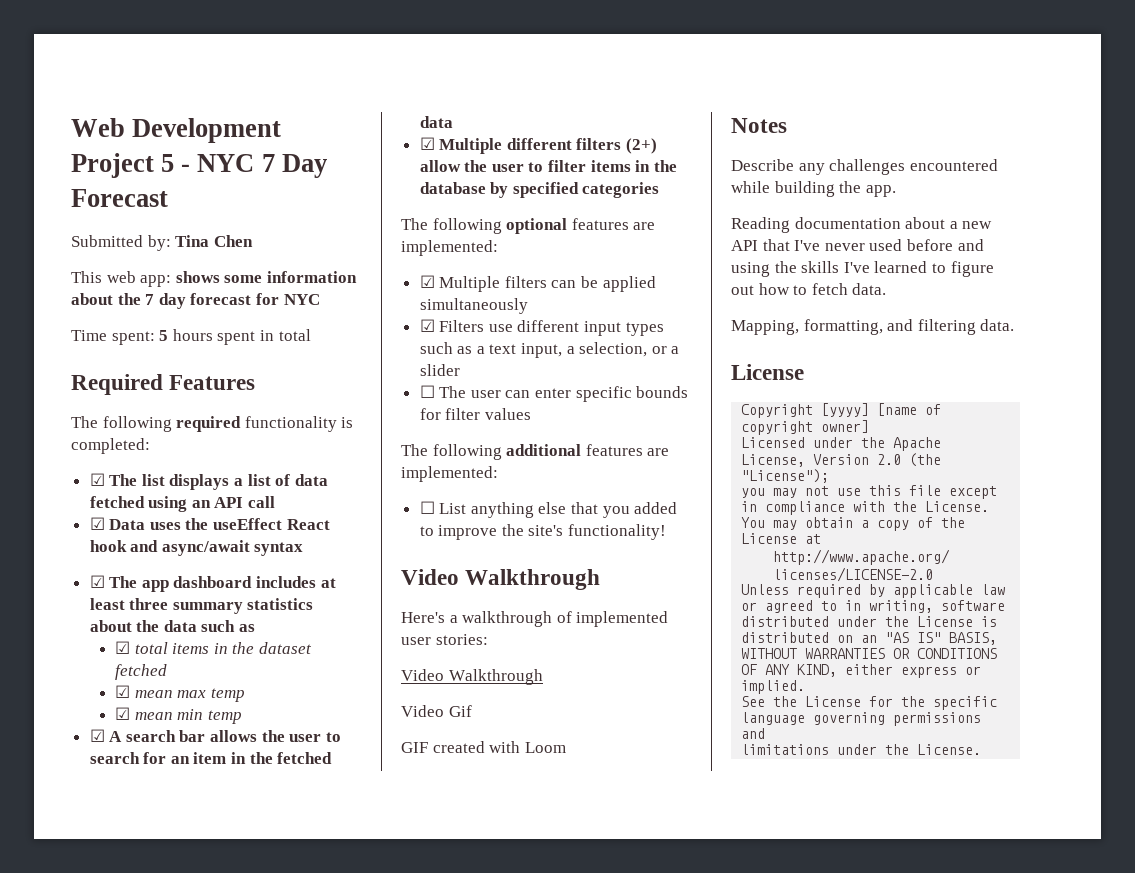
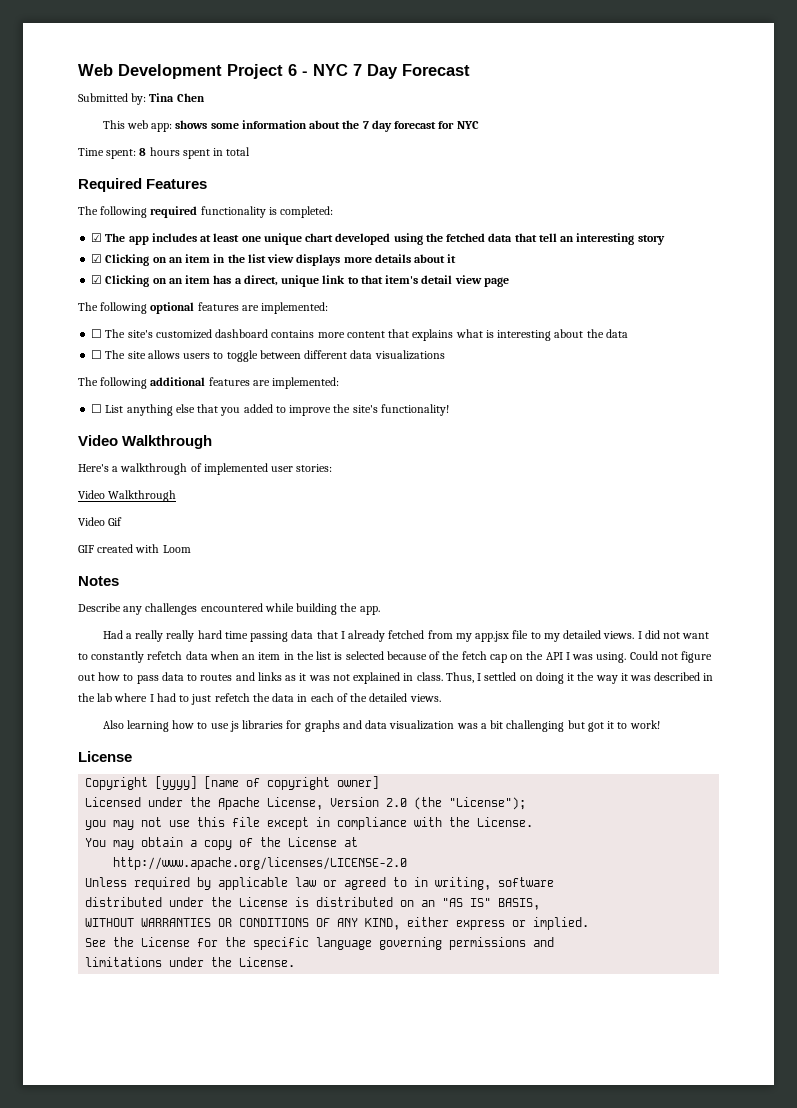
[161,154,175,172] 5 -> [288,64,297,76] 6
[159,330,169,341] 5 -> [139,148,147,156] 8
[89,473,328,490] [89,496,276,512] [89,517,330,530] [89,540,304,556] // ☑ The list displays a list of data fetched using an API call // ☑ Data uses the useEffect React hook and async/await syntax -> (334, 212) none
[173,576,253,588] dashboard -> (149, 240) none
[129,598,314,614] [89,620,256,632] [114,641,312,654] [114,664,167,680] [114,685,245,702] [114,707,242,724] [89,729,341,742] [89,752,333,764] [419,116,453,128] [419,137,658,154] [419,160,677,172] [419,182,660,198] three summary statistics about the data such as // ☑ total items in the dataset fetched // ☑ mean max temp // ☑ mean min temp // ☑ A search bar allows the user to search for an item in the fetched data // ☑ Multiple different filters (2+) allow the user to filter items in the database by specified categories -> [241,233,665,245] [91,254,457,266] [91,275,509,287] one unique chart developed using the fetched data that tell an interesting story // ☑ Clicking on an item in the list view displays more details about it // ☑ Clicking on an item has a direct, unique link to that item's detail view page
[419,275,656,292] [419,298,528,314] [419,319,664,336] [419,342,680,358] [419,364,460,376] [419,385,689,402] [419,408,531,420] ☑ Multiple filters can be applied simultaneously // ☑ Filters use different input types such as a text input, a selection, or a slider // ☐ The user can enter specific bounds for filter values -> [91,329,628,341] [91,350,445,362] ☐ The site's customized dashboard contains more content that explains what is interesting about the data // ☐ The site allows users to toggle between different data visualizations
[731,217,993,233] [731,239,984,251] [731,261,994,277] [731,283,887,295] [731,319,1015,335] Reading documentation about a new API that I've never used before and using the skills I've learned to figure out how to fetch data. // Mapping, formatting, and filtering data. -> [102,630,710,642] [78,651,713,663] [78,672,714,684] [78,693,441,705] [102,720,660,732] Had a really really hard time passing data that I already fetched from my app.jsx file to my detailed views. I did not want to constantly refetch data when an item in the list is selected because of the fetch cap on the API I was using. Could not figure out how to pass data to routes and links as it was not explained in class. Thus, I settled on doing it the way it was described in the lab where I had to just refetch the data in each of the detailed views. // Also learning how to use js libraries for graphs and data visualization was a bit challenging but got it to work!

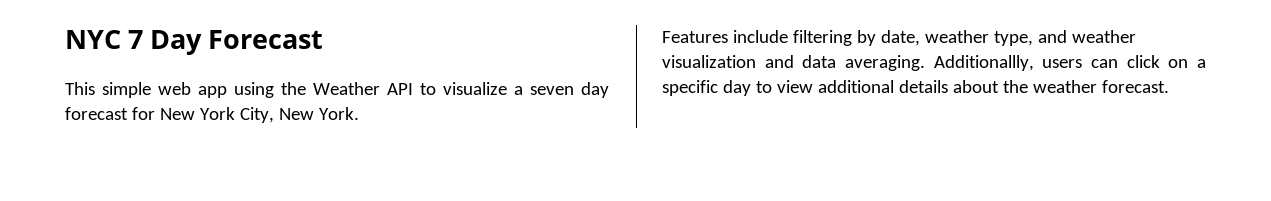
[78,64,308,79] Web Development Project 6 - -> (65, 39) none
[78,93,205,105] [102,120,479,132] [78,147,251,159] [78,178,208,192] [78,206,334,218] [91,233,665,245] [91,254,457,266] [91,275,509,287] [78,302,329,314] [91,329,628,341] [91,350,445,362] [78,377,340,389] [91,404,449,416] [78,435,213,449] [78,463,333,475] [78,490,177,502] [78,517,123,526] [78,544,191,553] [78,576,119,586] [78,603,380,615] [102,630,710,642] [78,651,713,663] [78,672,714,684] [78,693,441,705] [102,720,660,732] [78,751,132,762] [85,776,380,790] [85,797,527,810] [85,817,534,830] [85,837,359,850] [113,857,408,870] [85,877,555,890] [85,897,541,910] [85,917,590,930] [85,937,555,950] [85,957,296,967] Submitted by: Tina Chen // This web app: shows some information about the 7 day forecast for NYC // Time spent: 8 hours spent in total // Required Features // The following required functionality is completed: // ☑ The app includes at least one unique chart developed using the fetched data that tell an interesting story // ☑ Clicking on an item in the list view displays more details about it // ☑ Clicking on an item has a direct, unique link to that item's detail view page // The following optional features are implemented: // ☐ The site's customized dashboard contains more content that explains what is interesting about the data // ☐ The site allows users to toggle between different data visualizations // The following additional features are implemented: // ☐ List anything else that you added to improve the site's functionality! // Video Walkthrough // Here's a walkthrough of implemented user stories: // Video Walkthrough // Video Gif // GIF created with Loom // Notes // Describe any challenges encountered while building the app. // Had a really really hard time passing data that I already fetched from my app.jsx file to my detailed views. I did not want to constantly refetch data when an item in the list is selected because of the fetch cap on the API I was using. Could not figure out how to pass data to routes and links as it was not explained in class. Thus, I settled on doing it the way it was described in the lab where I had to just refetch the data in each of the detailed views. // Also learning how to use js libraries for graphs and data visualization was a bit challenging but got it to work! // License // Copyright [yyyy] [name of copyright owner] // Licensed under the Apache License, Version 2.0 (the "License"); // you may not use this file except in compliance with the License. // You may obtain a copy of the License at // http://www.apache.org/licenses/LICENSE-2.0 // Unless required by applicable law or agreed to in writing, software // distributed under the License is distributed on an "AS IS" BASIS, // WITHOUT WARRANTIES OR CONDITIONS OF ANY KIND, either express or implied. // See the License for the specific language governing permissions and // limitations under the License. -> [65,82,609,98] [65,107,359,123] [662,30,1136,46] [662,55,1206,71] [662,80,1169,96] This simple web app using the Weather API to visualize a seven day forecast for New York City, New York. // Features include filtering by date, weather type, and weather visualization and data averaging. Additionallly, users can click on a specific day to view additional details about the weather forecast.

